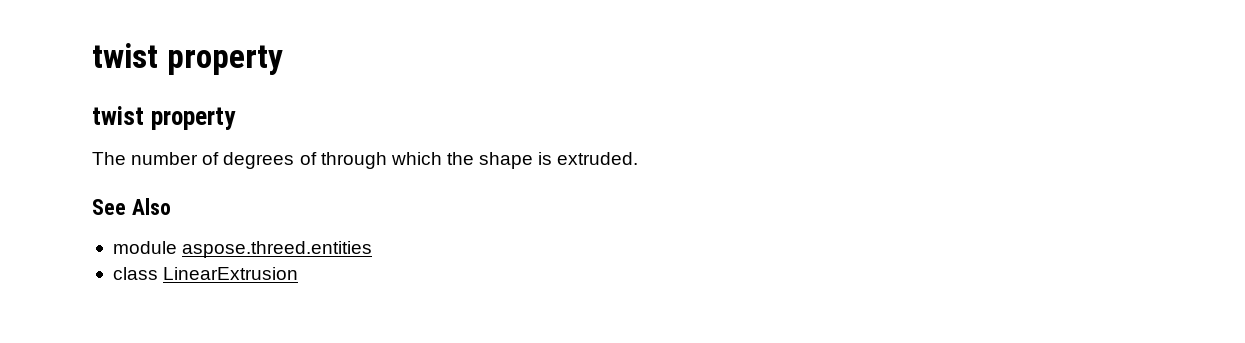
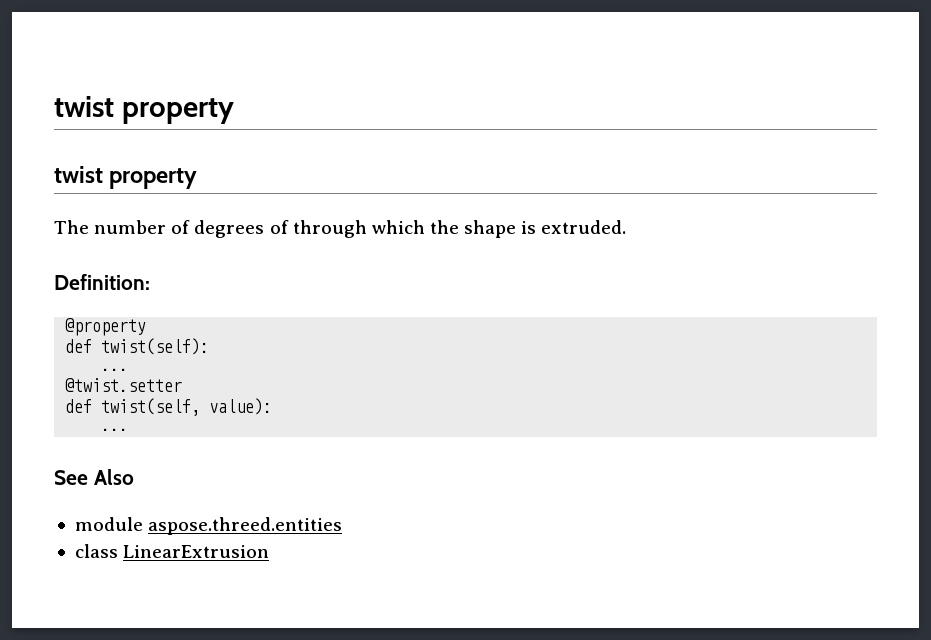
(639, 158) none -> [54,274,150,290] [65,318,147,336] [65,338,210,355] [101,368,129,371] [65,378,183,392] [65,398,273,416] [101,428,129,431] // Definition: // @property // def twist(self): // ... // @twist.setter // def twist(self, value): // ...

